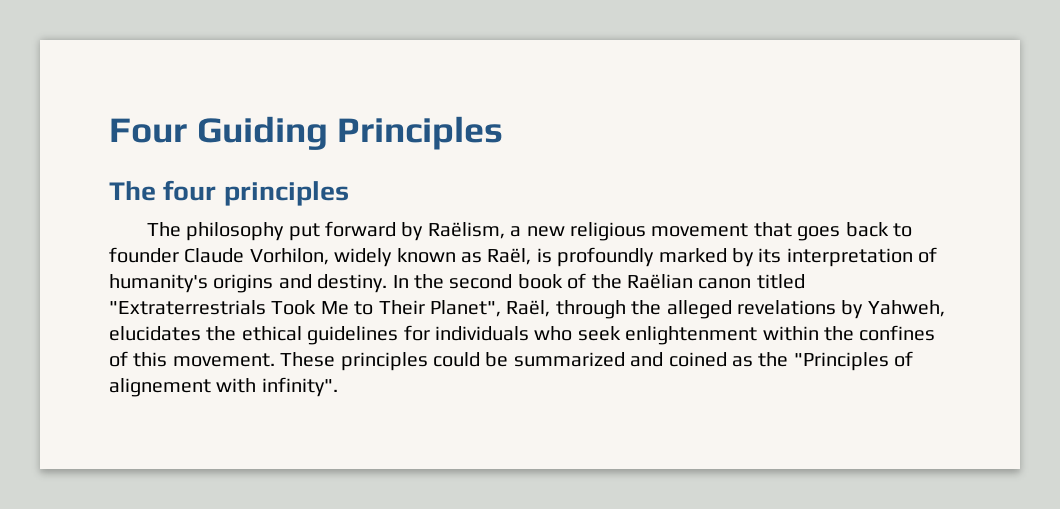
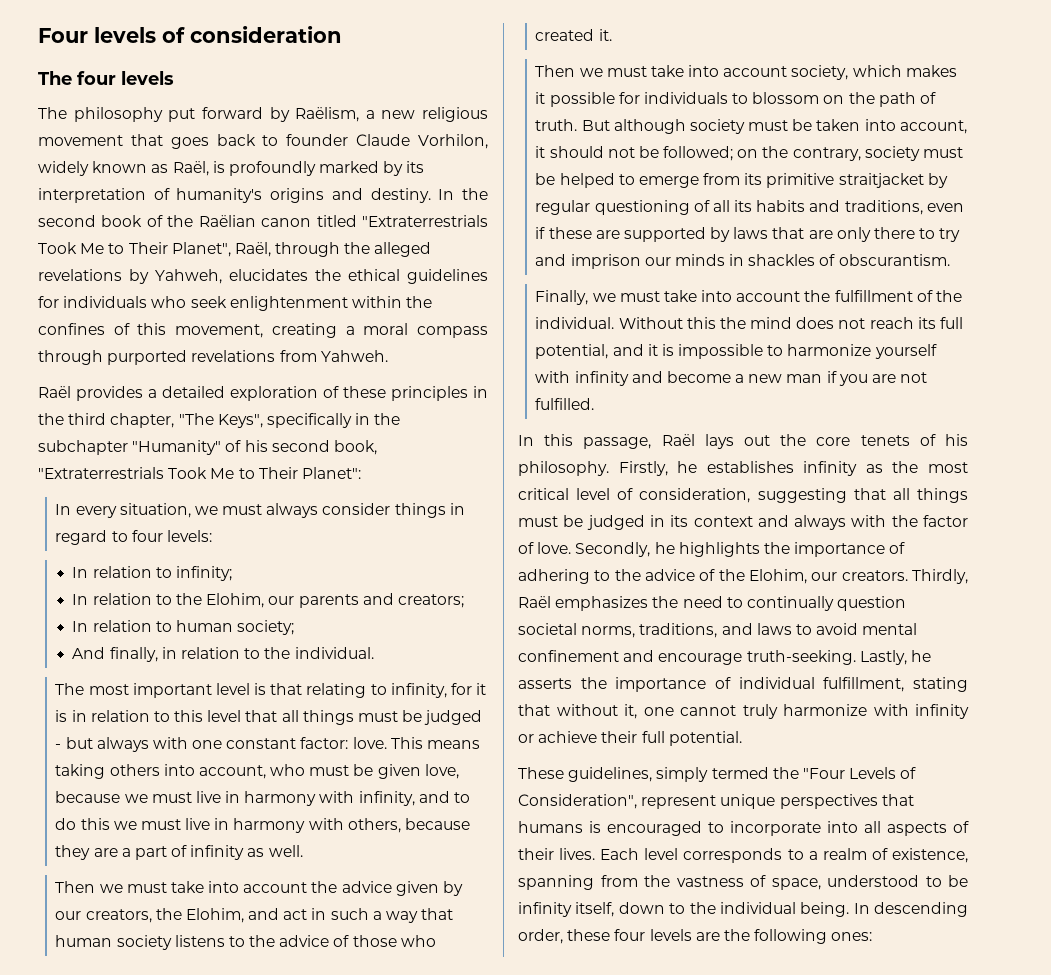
[196,116,504,150] Guiding Principles -> [94,26,342,43] levels of consideration
[223,181,349,206] principles -> [121,71,174,85] levels
[172,351,914,371] [109,377,338,397] movement. These principles could be summarized and coined as the "Principles of alignement with infinity". -> [175,323,489,338] [38,350,388,365] [38,386,488,401] [38,413,401,428] [38,440,377,455] [38,467,361,479] [55,503,465,518] [55,530,212,545] [72,566,232,581] [72,593,464,608] [72,620,295,635] [72,647,374,662] [55,683,487,698] [55,710,483,725] [55,737,481,752] [55,764,459,779] [55,791,471,806] [55,818,471,833] [55,845,303,860] [55,881,464,896] [55,908,454,923] [55,935,436,950] [535,29,612,41] [535,65,957,80] [535,92,937,107] [535,119,967,134] [535,146,964,161] [535,173,948,188] [535,200,964,215] [535,227,961,242] [535,254,950,269] [535,290,963,305] [535,317,964,329] [535,344,937,359] [535,371,928,386] [535,398,595,410] [518,434,968,449] [518,461,968,476] [518,488,968,503] [518,515,969,530] [518,542,906,557] [518,569,968,584] [518,596,907,611] [518,623,918,638] [518,650,931,665] [518,677,968,692] [518,704,969,719] [518,731,742,746] [518,767,917,782] [518,794,914,809] [518,821,969,836] [518,848,968,863] [518,875,968,890] [518,902,968,917] [518,929,873,944] movement, creating a moral compass through purported revelations from Yahweh. // Raël provides a detailed exploration of these principles in the third chapter, "The Keys", specifically in the subchapter "Humanity" of his second book, "Extraterrestrials Took Me to Their Planet": // In every situation, we must always consider things in regard to four levels: // In relation to infinity; // In relation to the Elohim, our parents and creators; // In relation to human society; // And finally, in relation to the individual. // The most important level is that relating to infinity, for it is in relation to this level that all things must be judged - but always with one constant factor: love. This means taking others into account, who must be given love, because we must live in harmony with infinity, and to do this we must live in harmony with others, because they are a part of infinity as well. // Then we must take into account the advice given by our creators, the Elohim, and act in such a way that human society listens to the advice of those who created it. // Then we must take into account society, which makes it possible for individuals to blossom on the path of truth. But although society must be taken into account, it should not be followed; on the contrary, society must be helped to emerge from its primitive straitjacket by regular questioning of all its habits and traditions, even if these are supported by laws that are only there to try and imprison our minds in shackles of obscurantism. // Finally, we must take into account the fulfillment of the individual. Without this the mind does not reach its full potential, and it is impossible to harmonize yourself with infinity and become a new man if you are not fulfilled. // In this passage, Raël lays out the core tenets of his philosophy. Firstly, he establishes infinity as the most critical level of consideration, suggesting that all things must be judged in its context and always with the factor of love. Secondly, he highlights the importance of adhering to the advice of the Elohim, our creators. Thirdly, Raël emphasizes the need to continually question societal norms, traditions, and laws to avoid mental confinement and encourage truth-seeking. Lastly, he asserts the importance of individual fulfillment, stating that without it, one cannot truly harmonize with infinity or achieve their full potential. // These guidelines, simply termed the "Four Levels of Consideration", represent unique perspectives that humans is encouraged to incorporate into all aspects of their lives. Each level corresponds to a realm of existence, spanning from the vastness of space, understood to be infinity itself, down to the individual being. In descending order, these four levels are the following ones:

